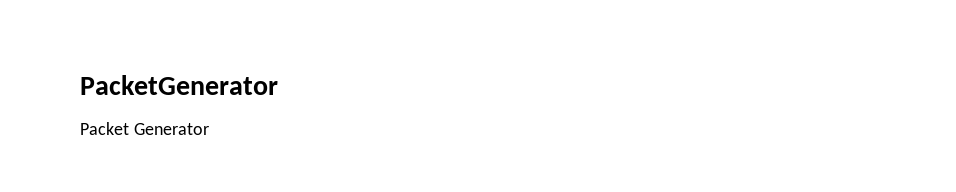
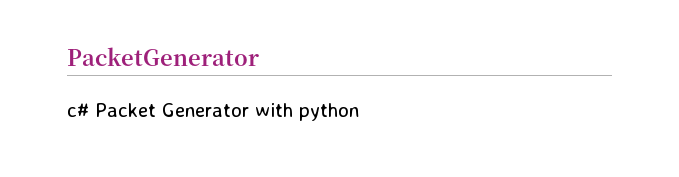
(278, 85) none -> [67,103,89,117] c#
(209, 129) none -> [255,103,359,121] with python

